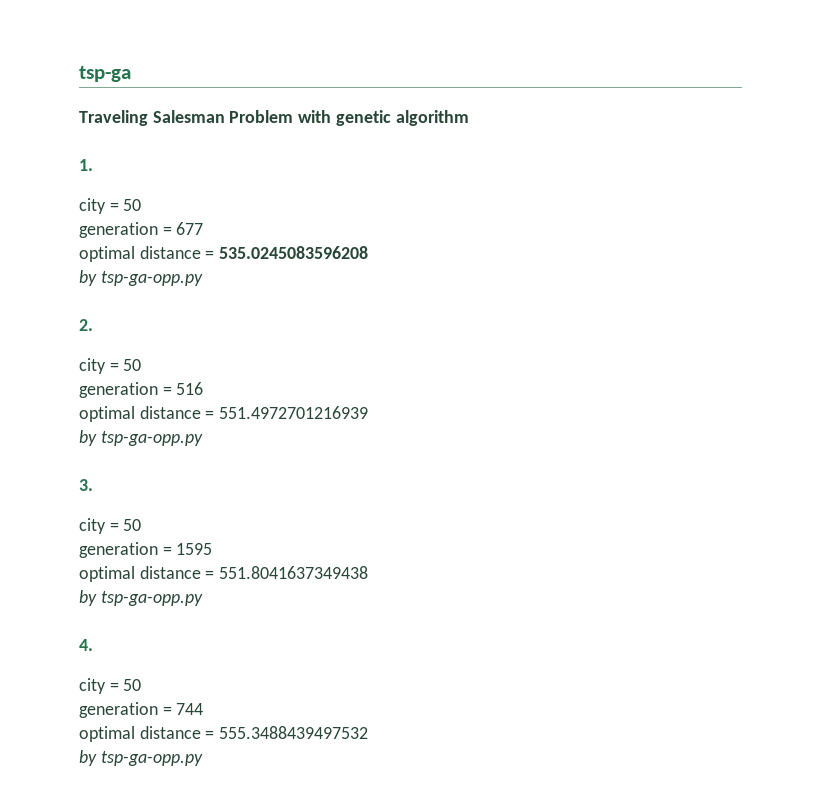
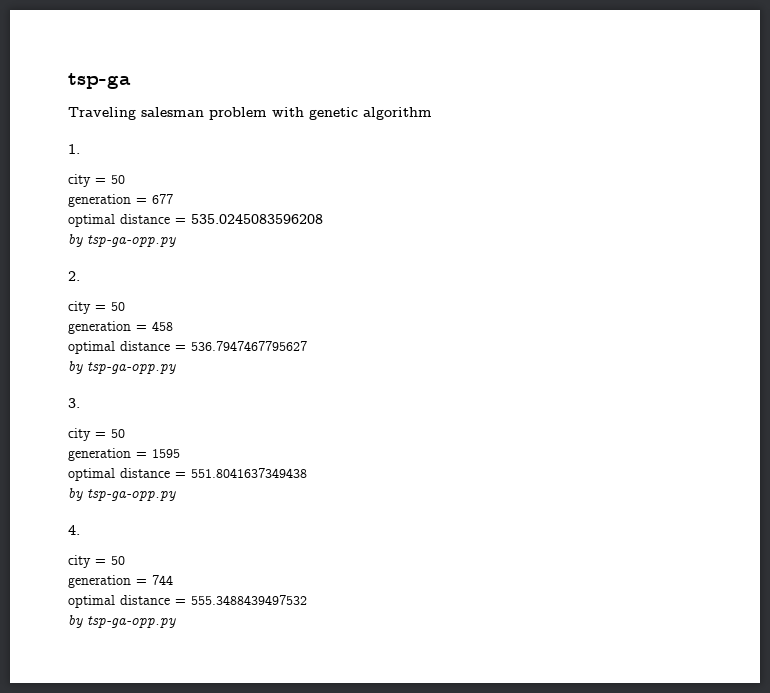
[152,110,294,123] Salesman Problem -> [141,107,267,120] salesman problem
[176,382,204,395] [79,406,369,422] 516 // optimal distance = 551.4972701216939 -> [152,321,173,331] [68,341,307,354] 458 // optimal distance = 536.7947467795627

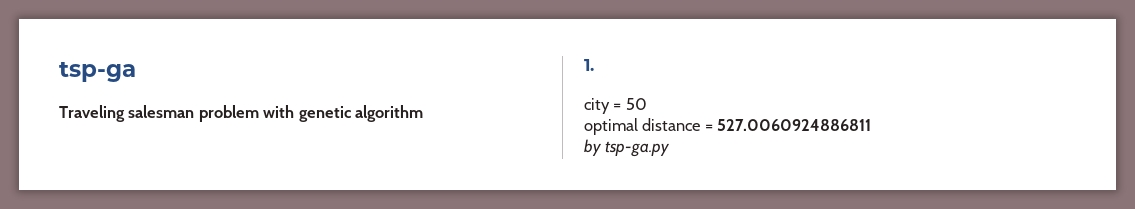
[68,194,173,207] [68,214,323,227] [68,234,176,247] [68,271,80,281] [68,301,125,314] [68,321,173,334] [68,341,307,354] [68,361,176,374] [68,398,80,408] [68,428,125,441] [68,448,180,461] [68,468,307,481] [68,488,176,501] [68,525,80,535] [68,555,125,568] [68,575,173,588] [68,595,307,608] [68,615,176,628] // generation = 677 // optimal distance = 535.0245083596208 // by tsp-ga-opp.py // 2. // city = 50 // generation = 458 // optimal distance = 536.7947467795627 // by tsp-ga-opp.py // 3. // city = 50 // generation = 1595 // optimal distance = 551.8041637349438 // by tsp-ga-opp.py // 4. // city = 50 // generation = 744 // optimal distance = 555.3488439497532 // by tsp-ga-opp.py -> [584,118,872,135] [584,139,671,157] // optimal distance = 527.0060924886811 // by tsp-ga.py

